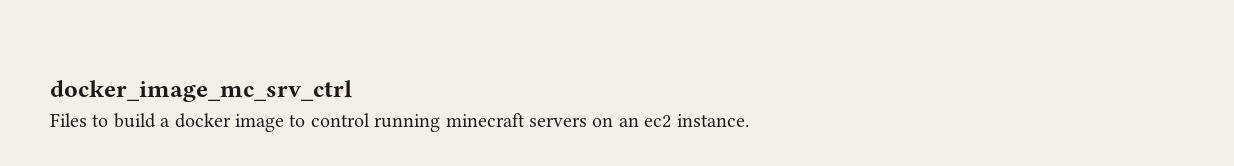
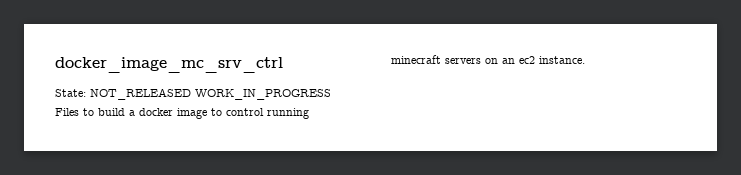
(352, 91) none -> [55,88,331,100] // State: NOT_RELEASED WORK_IN_PROGRESS

